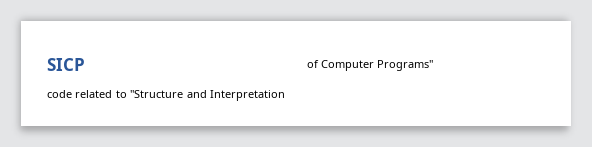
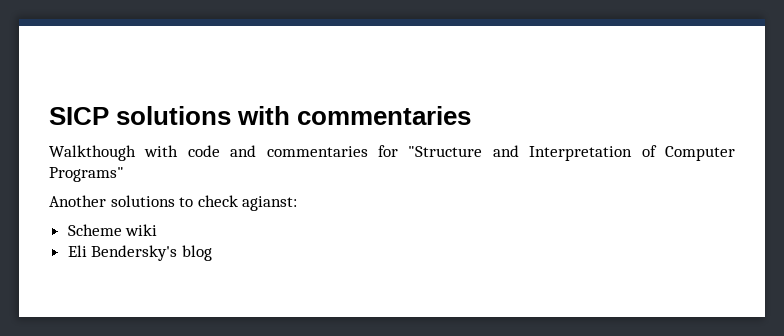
[47,90,127,98] // code related to -> [116,106,472,125] [49,145,398,161] solutions with commentaries // Walkthough with code and commentaries for
(433, 65) none -> [49,195,298,211] [67,224,158,236] [67,245,212,261] // Another solutions to check agianst: // Scheme wiki // Eli Bendersky's blog

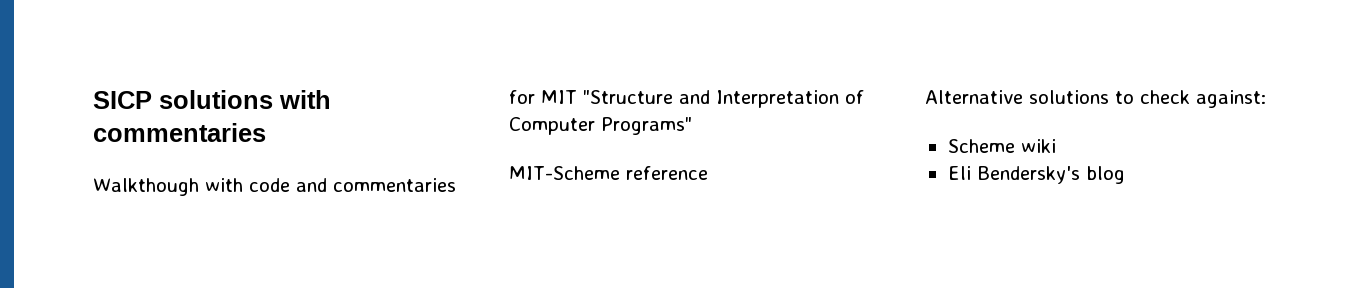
(398, 151) none -> [541,90,577,104] MIT
[49,195,106,207] Another -> [509,166,708,180] [925,90,1023,104] MIT-Scheme reference // Alternative
[242,196,298,211] agianst: -> [1196,90,1266,108] against:

